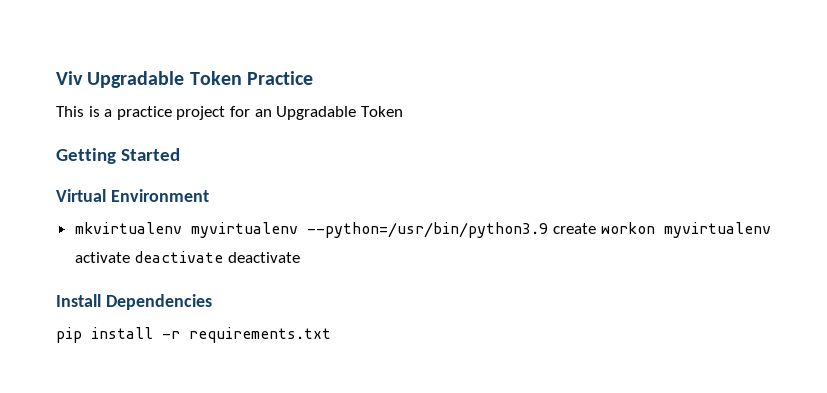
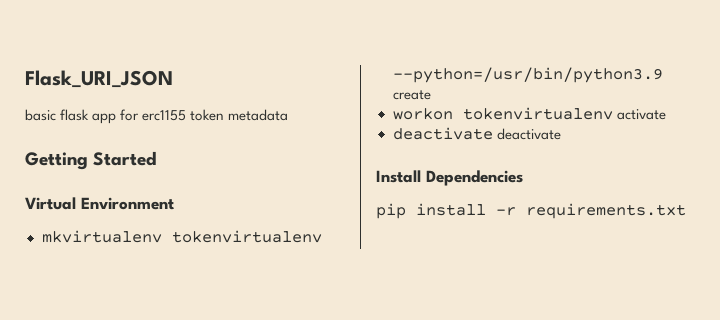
[56,71,313,88] [56,106,403,120] Viv Upgradable Token Practice // This is a practice project for an Upgradable Token -> [25,70,173,88] [25,109,289,124] Flask_URI_JSON // basic flask app for erc1155 token metadata
[190,222,298,238] myvirtualenv -> [171,230,322,243] tokenvirtualenv
[600,222,771,238] workon myvirtualenv -> [392,107,613,120] // workon tokenvirtualenv
(130, 257) none -> (666, 114) //

